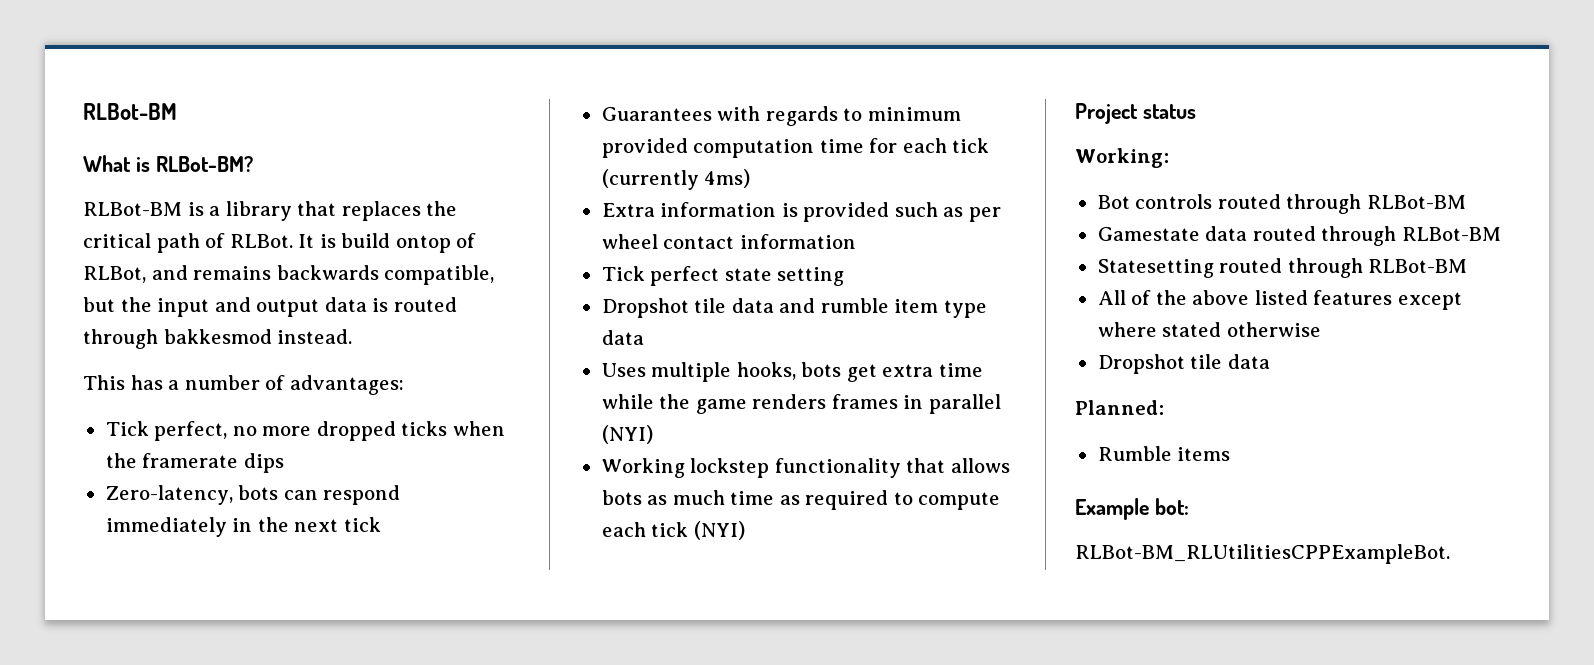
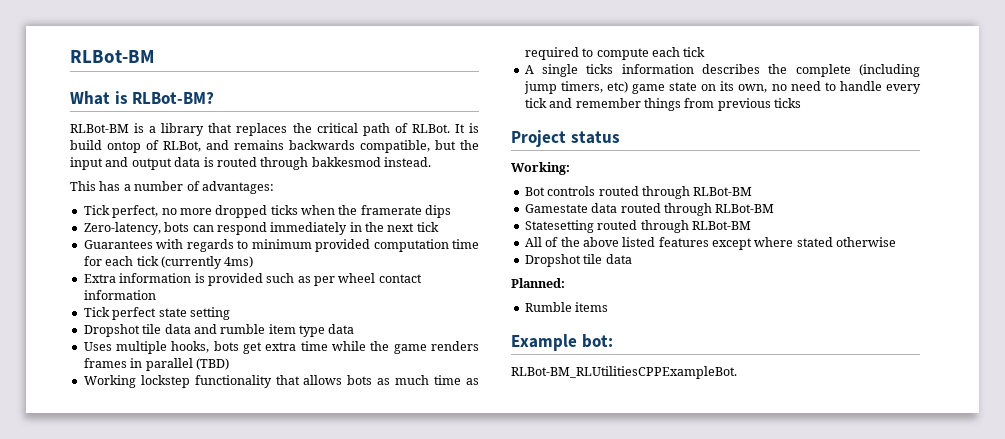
[601,425,653,444] (NYI) -> [195,358,229,370] (TBD)
[693,521,745,540] (NYI) -> [524,64,920,77] [523,81,921,94] [524,98,801,111] // A single ticks information describes the complete (including jump timers, etc) game state on its own, no need to handle every tick and remember things from previous ticks

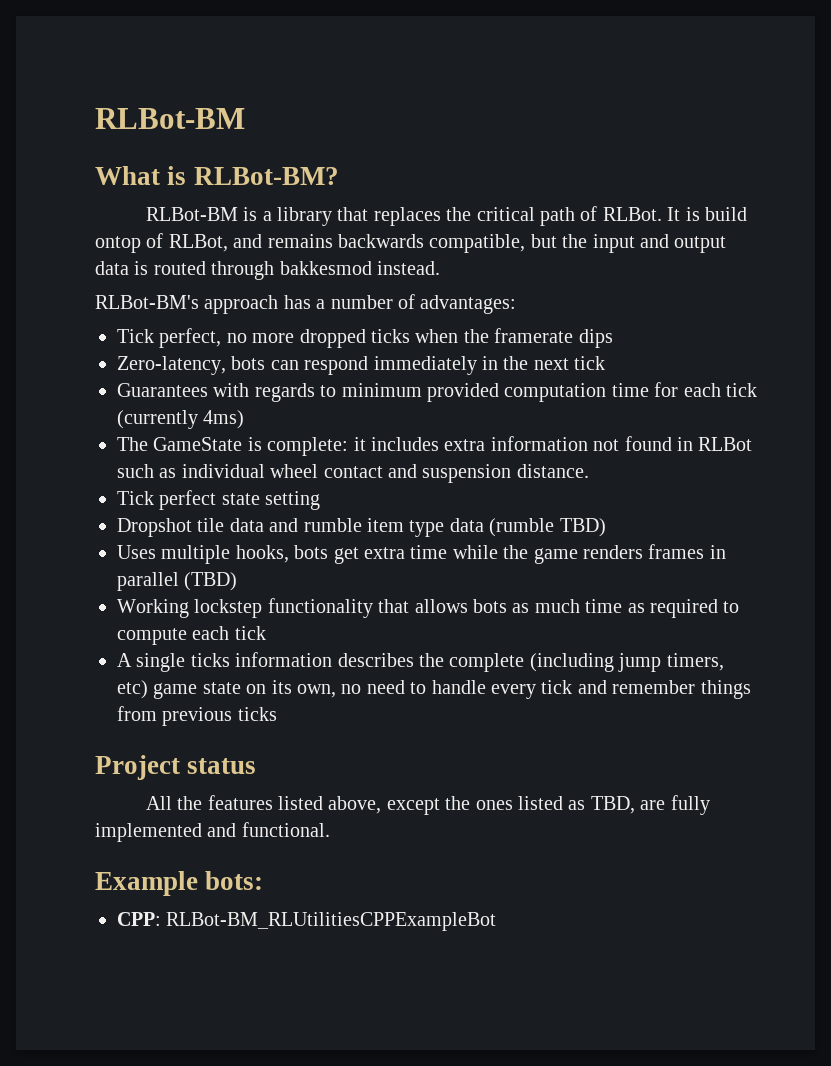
[70,181,96,191] This -> [95,295,279,314] RLBot-BM's approach
[83,273,263,286] Extra information is provided -> [117,436,753,456] The GameState is complete: it includes extra information not found in RLBot
[314,276,335,286] per -> [181,464,265,478] individual
[83,290,156,300] information -> [388,464,589,483] and suspension distance.
(355, 329) none -> [489,518,606,537] (rumble TBD)
[511,162,570,175] [524,186,753,199] [524,203,775,216] [524,220,751,233] [524,237,897,250] [524,254,632,267] [511,278,565,288] [524,302,609,312] [511,334,613,351] [511,366,737,379] Working: // Bot controls routed through RLBot-BM // Gamestate data routed through RLBot-BM // Statesetting routed through RLBot-BM // All of the above listed features except where stated otherwise // Dropshot tile data // Planned: // Rumble items // Example bot: // RLBot-BM_RLUtilitiesCPPExampleBot. -> [145,795,710,815] [95,822,330,842] [95,871,264,896] [117,912,497,931] All the features listed above, except the ones listed as TBD, are fully implemented and functional. // Example bots: // CPP: RLBot-BM_RLUtilitiesCPPExampleBot

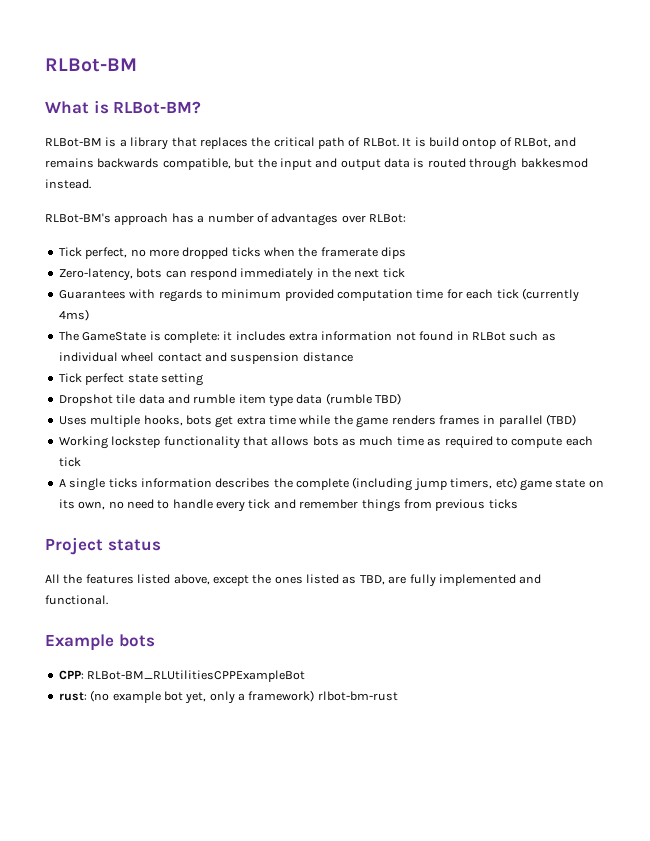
[420,295,517,314] advantages: -> [271,213,406,226] advantages over RLBot:
[516,464,589,478] distance. -> [302,352,353,362] distance
[205,871,264,890] bots: -> [118,634,155,647] bots
(497, 921) none -> [58,690,398,704] // rust: (no example bot yet, only a framework) rlbot-bm-rust

